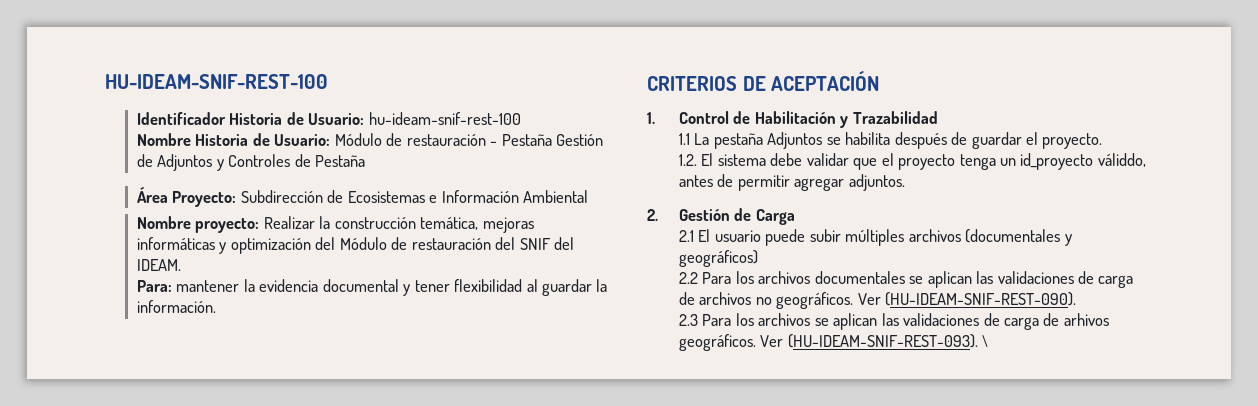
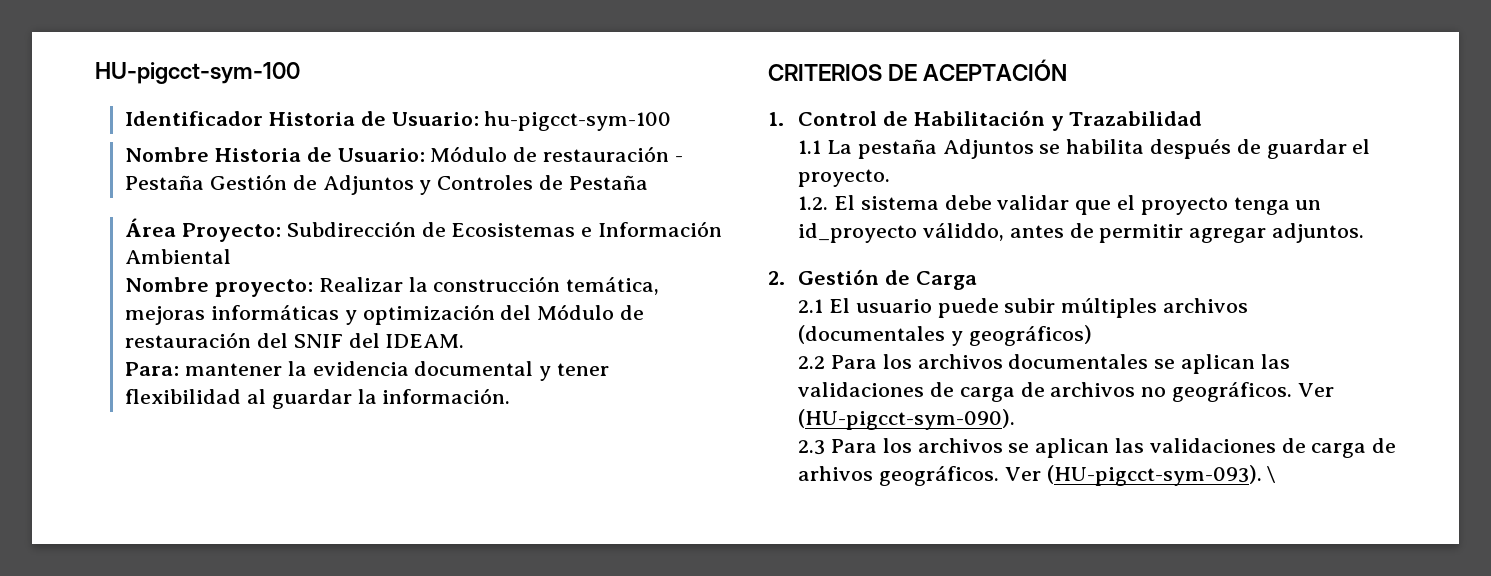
[105,74,328,89] HU-IDEAM-SNIF-REST-100 -> [95,62,300,84] HU-pigcct-sym-100
[368,112,521,125] hu-ideam-snif-rest-100 -> [484,111,672,131] hu-pigcct-sym-100
[885,292,1077,306] (HU-IDEAM-SNIF-REST-090). -> [798,409,1016,430] (HU-pigcct-sym-090).
[787,334,978,348] (HU-IDEAM-SNIF-REST-093). -> [1046,465,1262,486] (HU-pigcct-sym-093).

